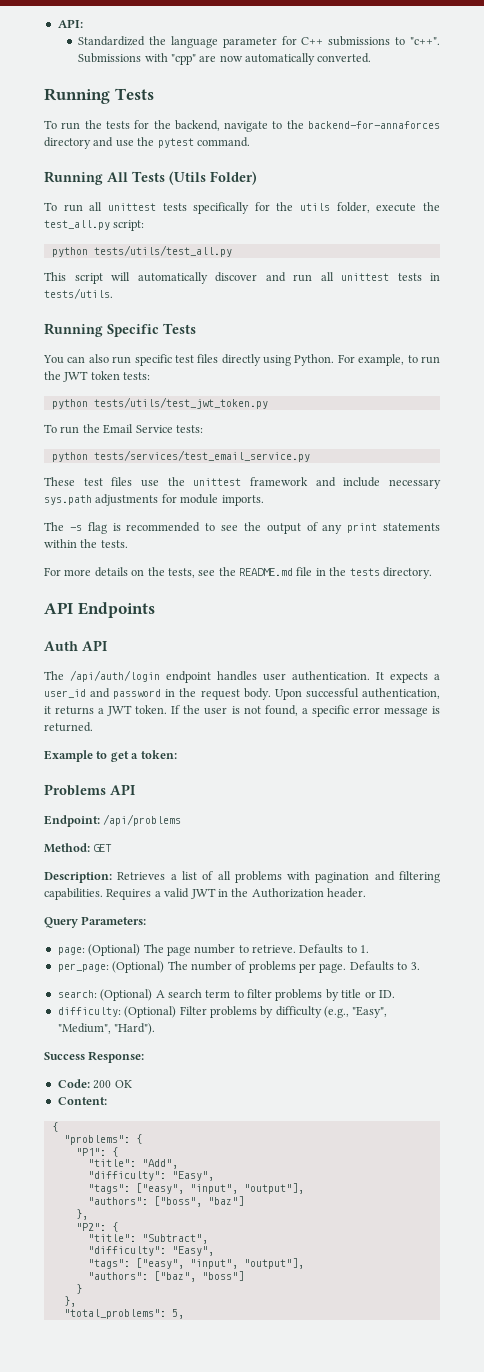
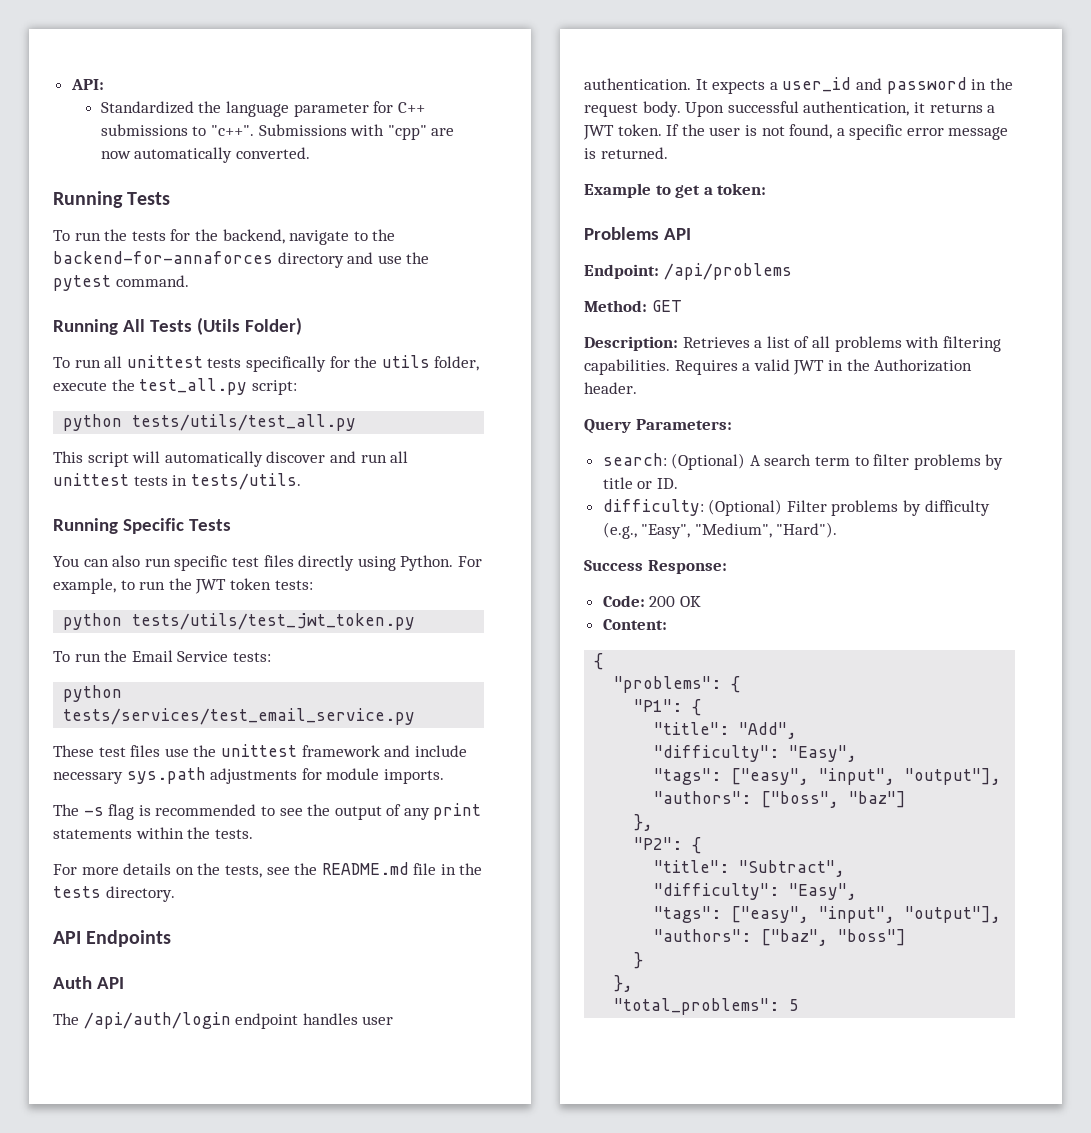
[315,871,395,883] pagination and -> (940, 342) none
[57,944,370,956] [57,961,420,973] // page: (Optional) The page number to retrieve. Defaults to 1. // per_page: (Optional) The number of problems per page. Defaults to 3. -> (732, 424) none
[171,1309,184,1319] 5, -> [789,999,800,1011] 5

